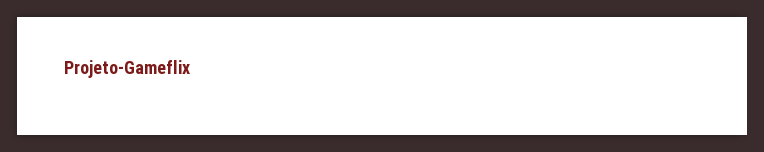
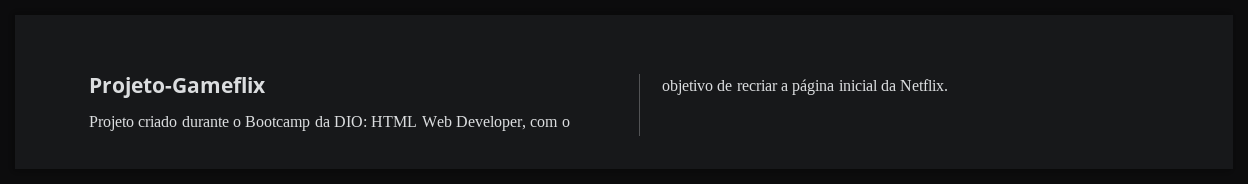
(190, 69) none -> [89,116,570,131] [662,79,949,95] // Projeto criado durante o Bootcamp da DIO: HTML Web Developer, com o objetivo de recriar a página inicial da Netflix.

